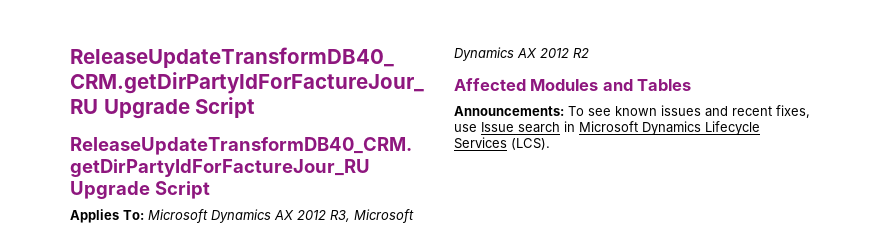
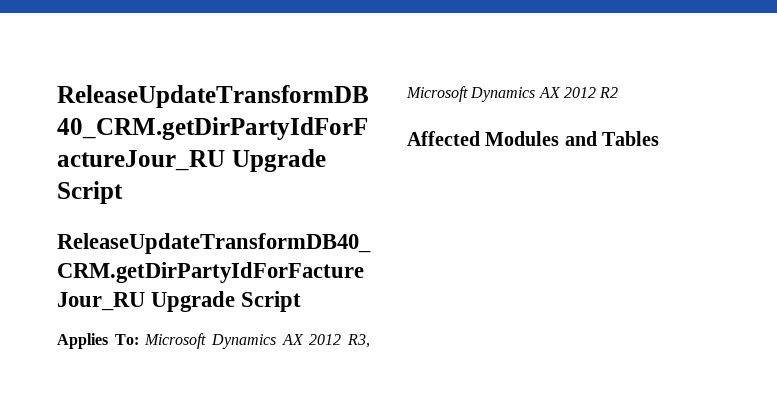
[454,105,810,118] [454,121,760,135] [454,137,550,150] // Announcements: To see known issues and recent fixes, use Issue search in Microsoft Dynamics Lifecycle Services (LCS). -> (660, 138) none

